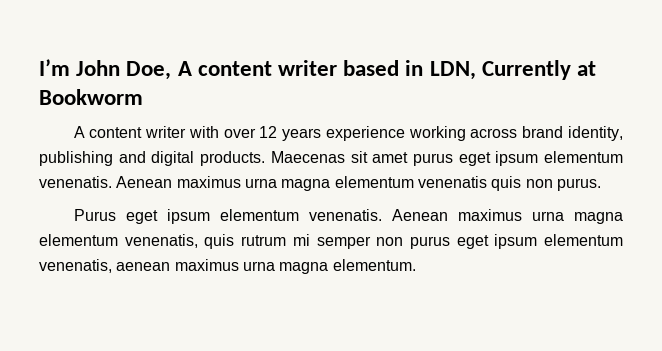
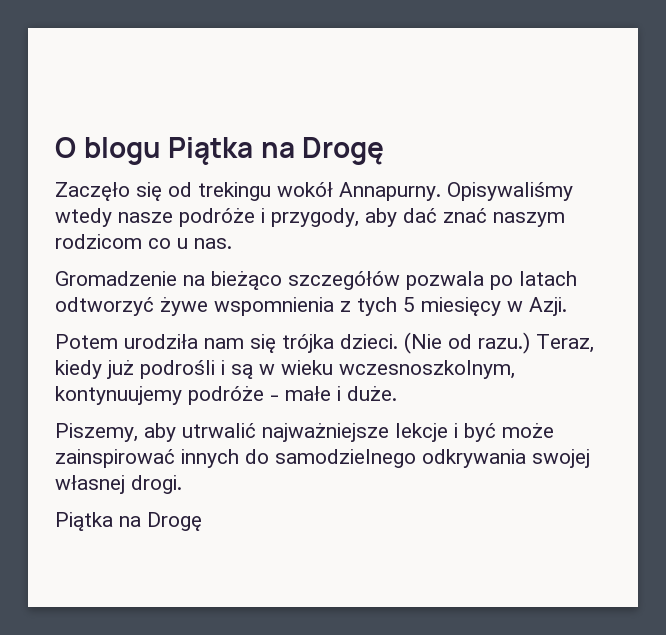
[39,59,597,80] [39,89,143,105] [73,126,623,141] [39,151,623,166] [39,176,601,191] [73,209,623,224] [39,234,623,249] [39,259,416,274] I’m John Doe, A content writer based in LDN, Currently at Bookworm // A content writer with over 12 years experience working across brand identity, publishing and digital products. Maecenas sit amet purus eget ipsum elementum venenatis. Aenean maximus urna magna elementum venenatis quis non purus. // Purus eget ipsum elementum venenatis. Aenean maximus urna magna elementum venenatis, quis rutrum mi semper non purus eget ipsum elementum venenatis, aenean maximus urna magna elementum. -> [55,137,385,165] [55,182,573,201] [55,208,565,227] [55,234,232,249] [55,271,577,290] [55,297,567,316] [55,332,594,354] [55,360,515,379] [55,386,397,405] [55,423,554,442] [55,449,590,468] [55,475,182,494] [55,512,202,531] O blogu Piątka na Drogę // Zaczęło się od trekingu wokół Annapurny. Opisywaliśmy wtedy nasze podróże i przygody, aby dać znać naszym rodzicom co u nas. // Gromadzenie na bieżąco szczegółów pozwala po latach odtworzyć żywe wspomnienia z tych 5 miesięcy w Azji. // Potem urodziła nam się trójka dzieci. (Nie od razu.) Teraz, kiedy już podrośli i są w wieku wczesnoszkolnym, kontynuujemy podróże - małe i duże. // Piszemy, aby utrwalić najważniejsze lekcje i być może zainspirować innych do samodzielnego odkrywania swojej własnej drogi. // Piątka na Drogę

